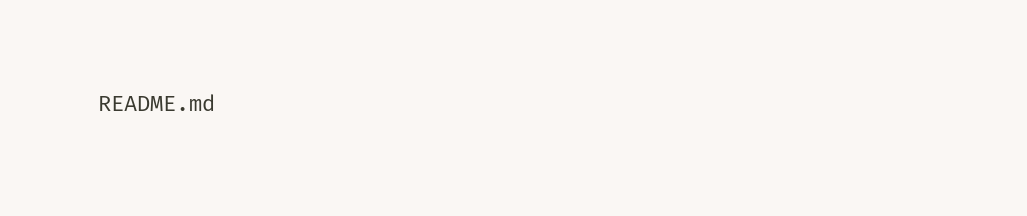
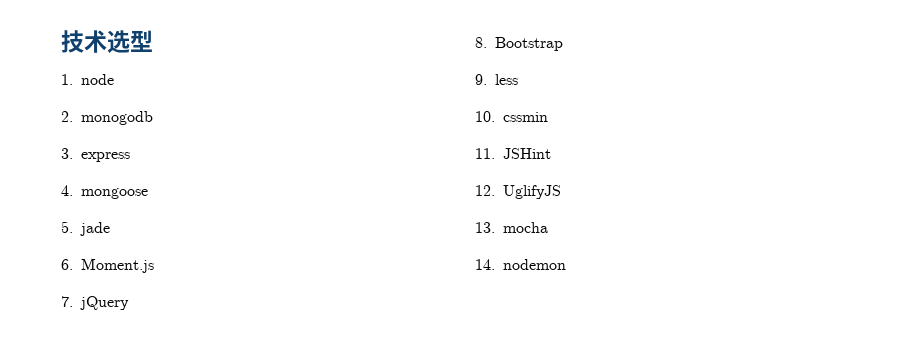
[98,94,215,111] README.md -> [61,30,153,53] [61,74,114,85] [61,111,153,125] [61,148,130,162] [61,185,148,199] [61,221,110,236] [61,258,154,273] [61,296,129,310] [475,37,563,51] [475,74,518,85] [475,111,548,122] [475,148,551,159] [475,185,561,199] [475,222,548,233] [475,259,566,270] 技术选型 // 1. node // 2. monogodb // 3. express // 4. mongoose // 5. jade // 6. Moment.js // 7. jQuery // 8. Bootstrap // 9. less // 10. cssmin // 11. JSHint // 12. UglifyJS // 13. mocha // 14. nodemon

